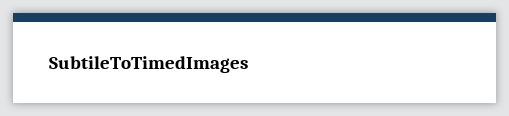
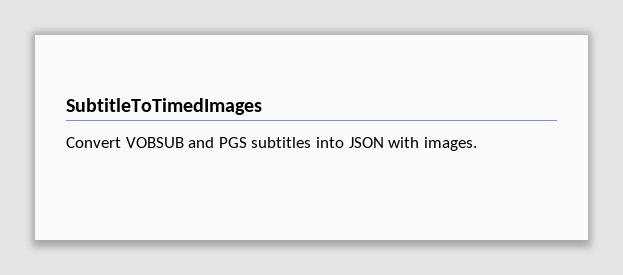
[49,56,248,73] SubtileToTimedImages -> [66,98,262,115] [66,137,477,151] SubtitleToTimedImages // Convert VOBSUB and PGS subtitles into JSON with images.

